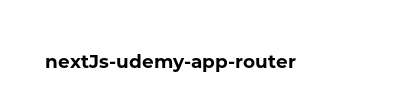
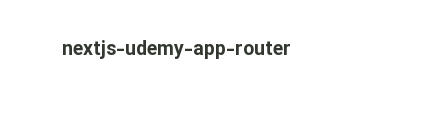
[45,54,296,72] nextJs-udemy-app-router -> [62,40,291,59] nextjs-udemy-app-router

